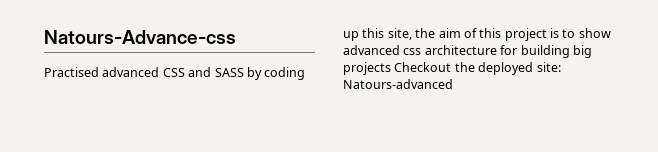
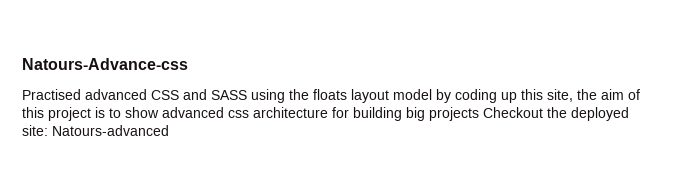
(244, 72) none -> [251,89,432,103] using the floats layout model

